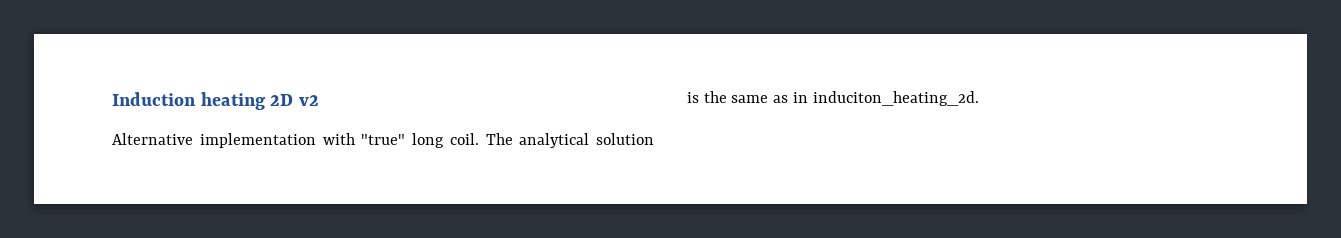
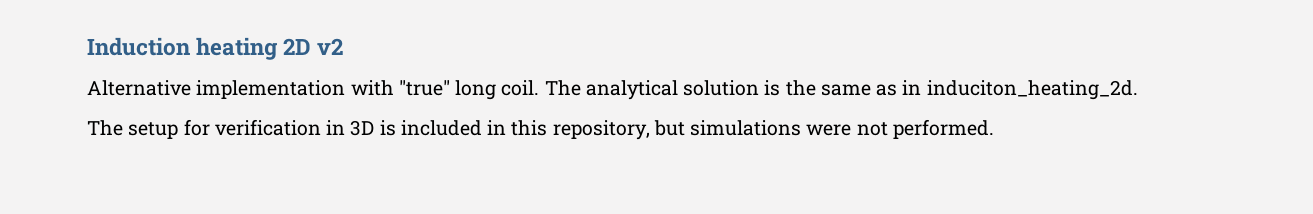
(979, 98) none -> [87,119,994,140] // The setup for verification in 3D is included in this repository, but simulations were not performed.

